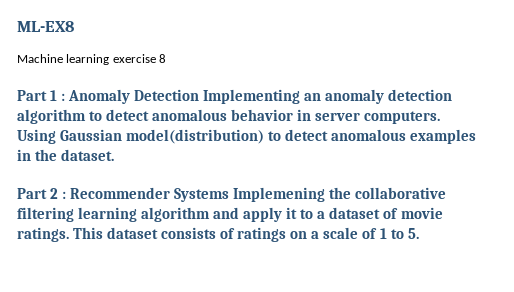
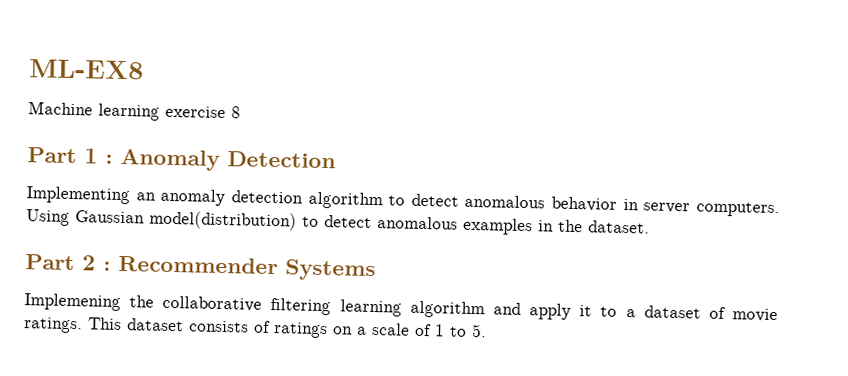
(200, 95) none -> (336, 160) //
(230, 195) none -> (376, 270) //

